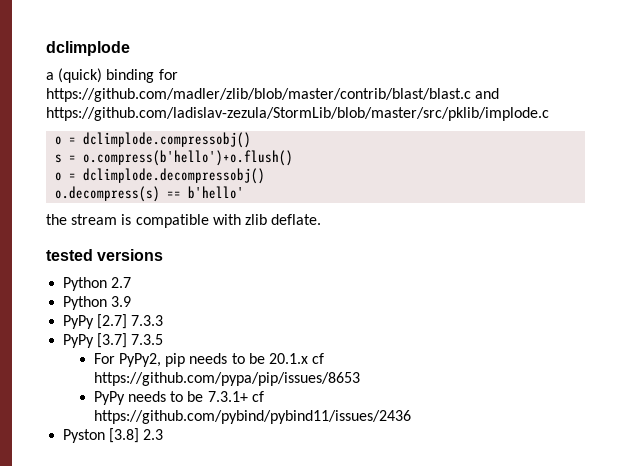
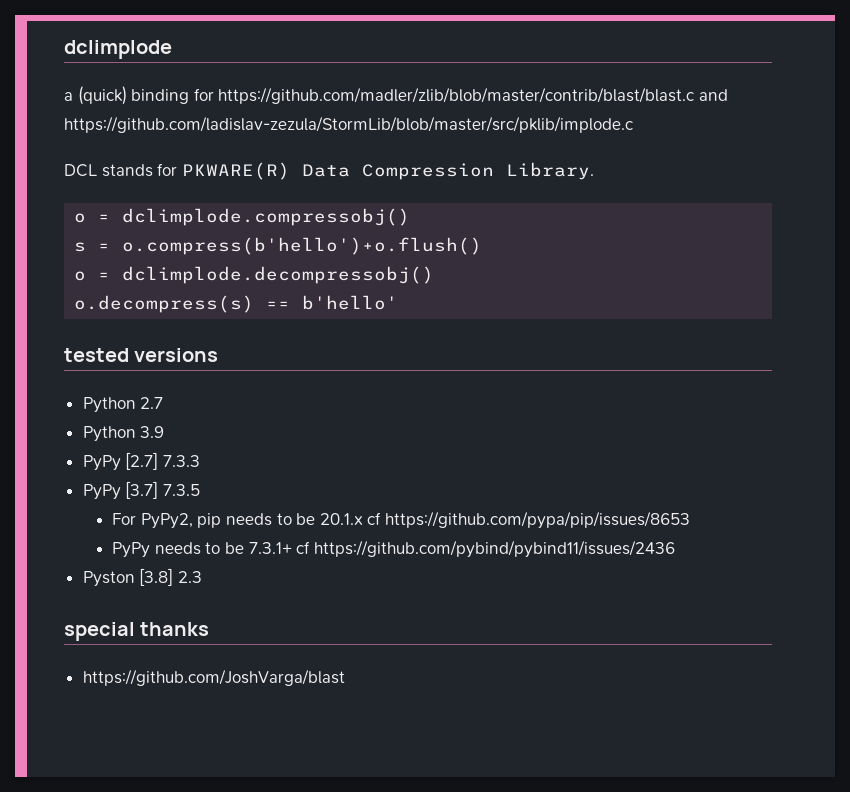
(549, 114) none -> [64,162,594,180] // DCL stands for PKWARE(R) Data Compression Library.
[46,214,322,228] // the stream is compatible with zlib deflate. -> (399, 302) none
(164, 434) none -> [64,622,210,641] [82,669,345,686] // special thanks // https://github.com/JoshVarga/blast

